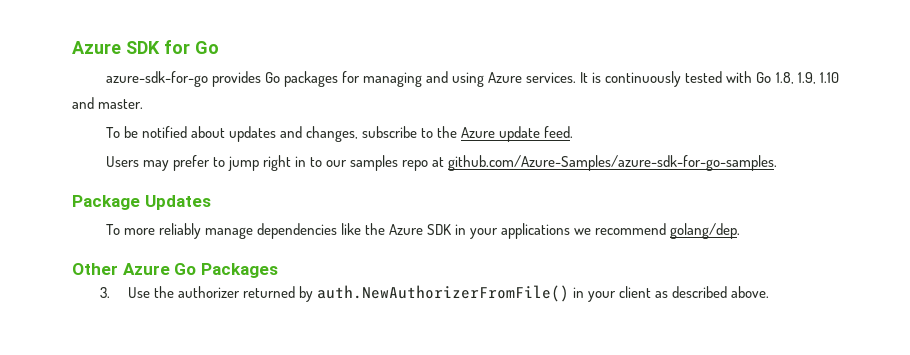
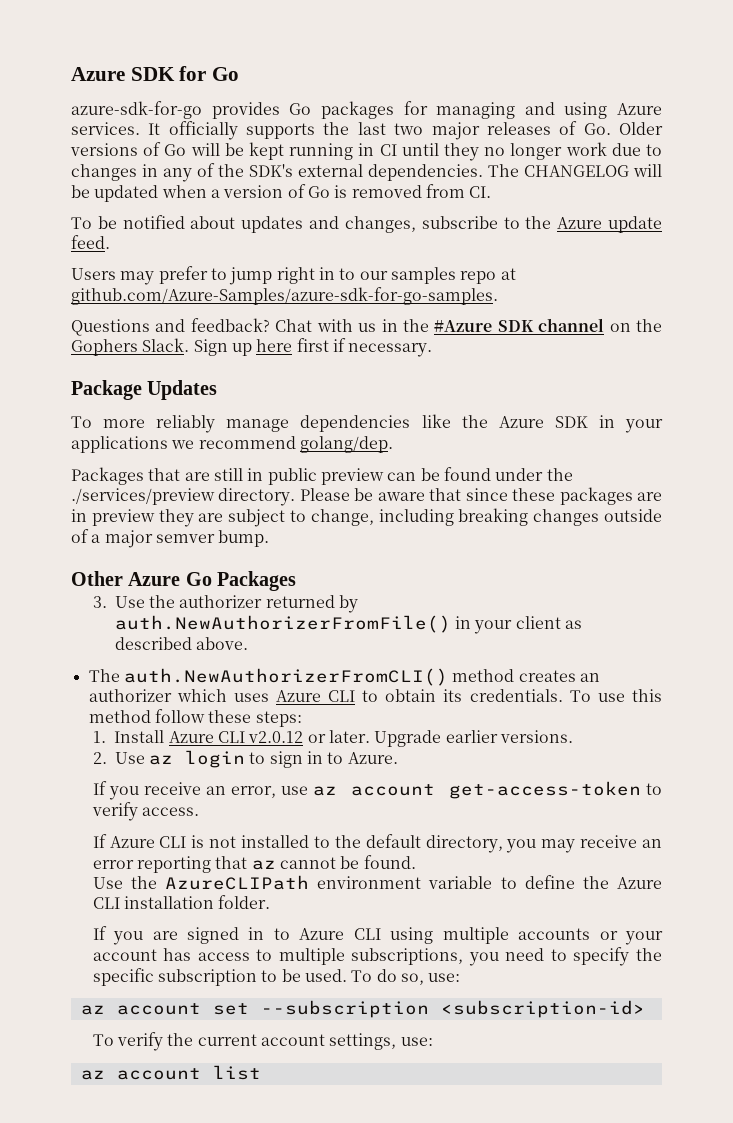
[592,71,839,87] [72,97,144,109] is continuously tested with Go 1.8, 1.9, 1.10 and master. -> [168,121,664,140] [70,142,662,161] [71,163,662,182] [71,184,492,202] officially supports the last two major releases of Go. Older versions of Go will be kept running in CI until they no longer work due to changes in any of the SDK's external dependencies. The CHANGELOG will be updated when a version of Go is removed from CI.
(778, 163) none -> [71,318,662,336] [71,338,433,357] // Questions and feedback? Chat with us in the #Azure SDK channel on the Gophers Slack. Sign up here first if necessary.
(741, 231) none -> [71,467,573,485] [71,487,663,506] [71,508,662,527] [71,529,270,548] // Packages that are still in public preview can be found under the ./services/preview directory. Please be aware that since these packages are in preview they are subject to change, including breaking changes outside of a major semver bump.
(770, 292) none -> [88,668,600,686] [88,689,662,702] [88,709,302,727] [92,730,573,747] [92,750,398,768] [92,781,662,800] [91,802,199,821] [92,834,663,853] [92,855,416,873] [92,875,662,890] [92,895,271,909] [92,926,664,945] [92,947,662,966] [92,968,461,986] [80,1000,645,1018] [92,1032,433,1051] [80,1065,261,1080] // The auth.NewAuthorizerFromCLI() method creates an authorizer which uses Azure CLI to obtain its credentials. To use this method follow these steps: // 1. Install Azure CLI v2.0.12 or later. Upgrade earlier versions. // 2. Use az login to sign in to Azure. // If you receive an error, use az account get-access-token to verify access. // If Azure CLI is not installed to the default directory, you may receive an error reporting that az cannot be found. // Use the AzureCLIPath environment variable to define the Azure CLI installation folder. // If you are signed in to Azure CLI using multiple accounts or your account has access to multiple subscriptions, you need to specify the specific subscription to be used. To do so, use: // az account set --subscription <subscription-id> // To verify the current account settings, use: // az account list

